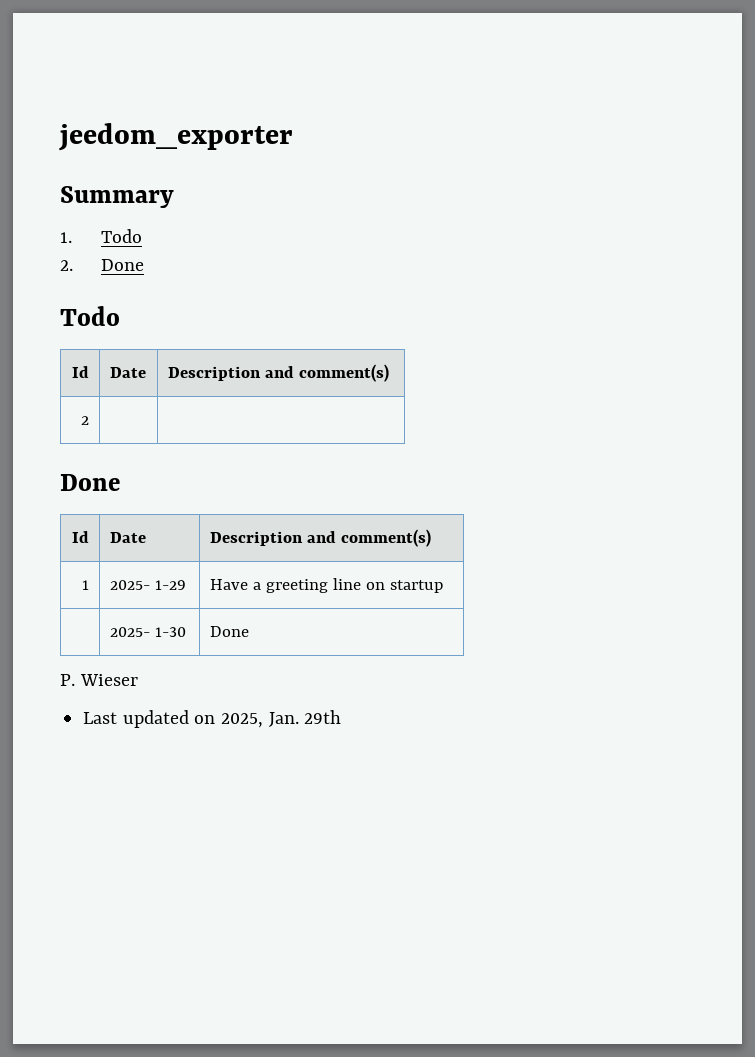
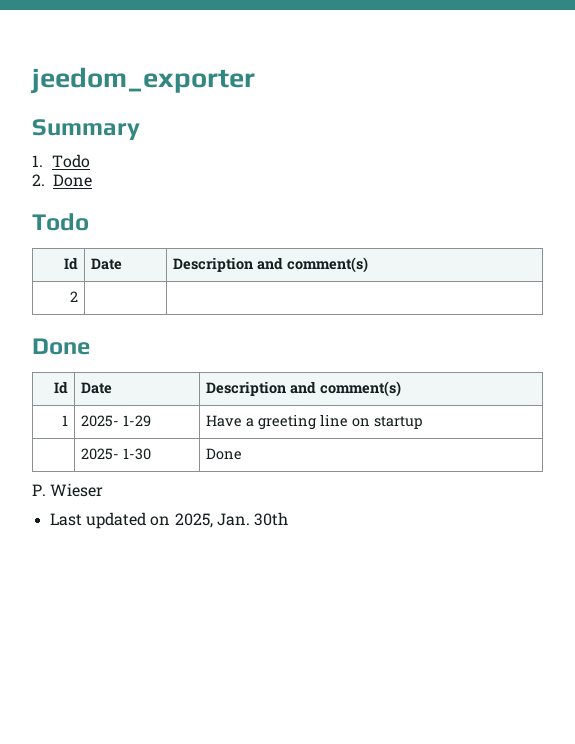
[304,710,342,724] 29th -> [254,512,289,526] 30th

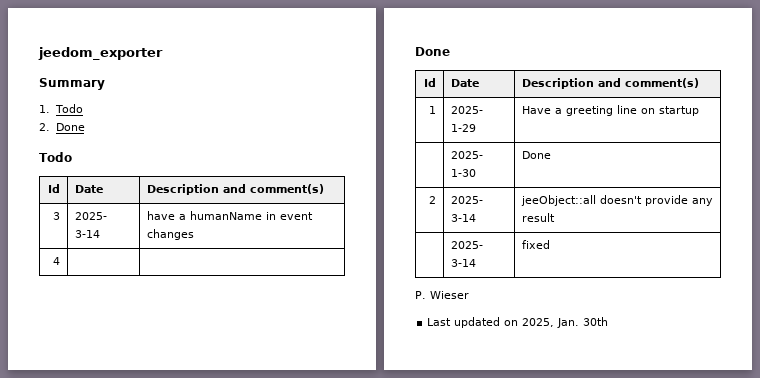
[69,291,78,302] 2 -> [53,212,61,220] [74,212,107,220] [74,230,100,238] [146,211,313,220] [146,229,194,240] [53,257,61,265] 3 | 2025- 3-14 | have a humanName in event changes // 4
(243, 454) none -> [429,196,437,204] [450,196,483,204] [450,214,476,222] [520,195,713,206] [521,213,555,222] [450,241,483,249] [450,259,476,267] [521,240,550,249] // 2 | 2025- 3-14 | jeeObject::all doesn't provide any result // | 2025- 3-14 | fixed

